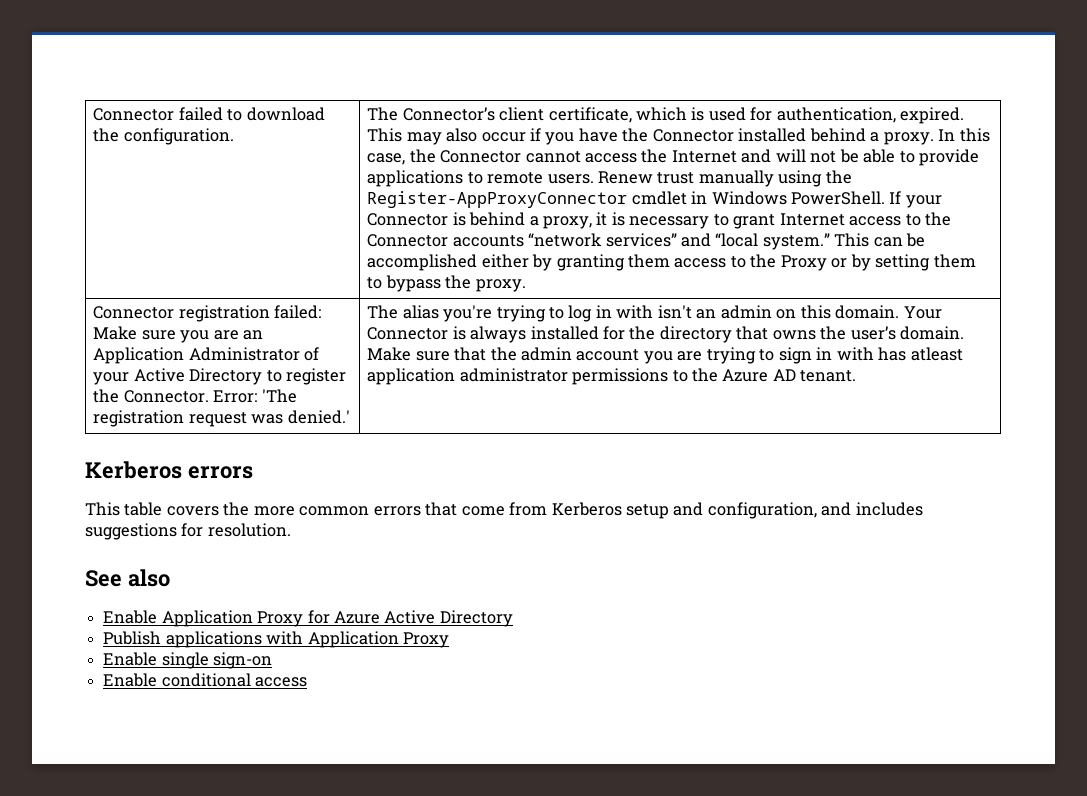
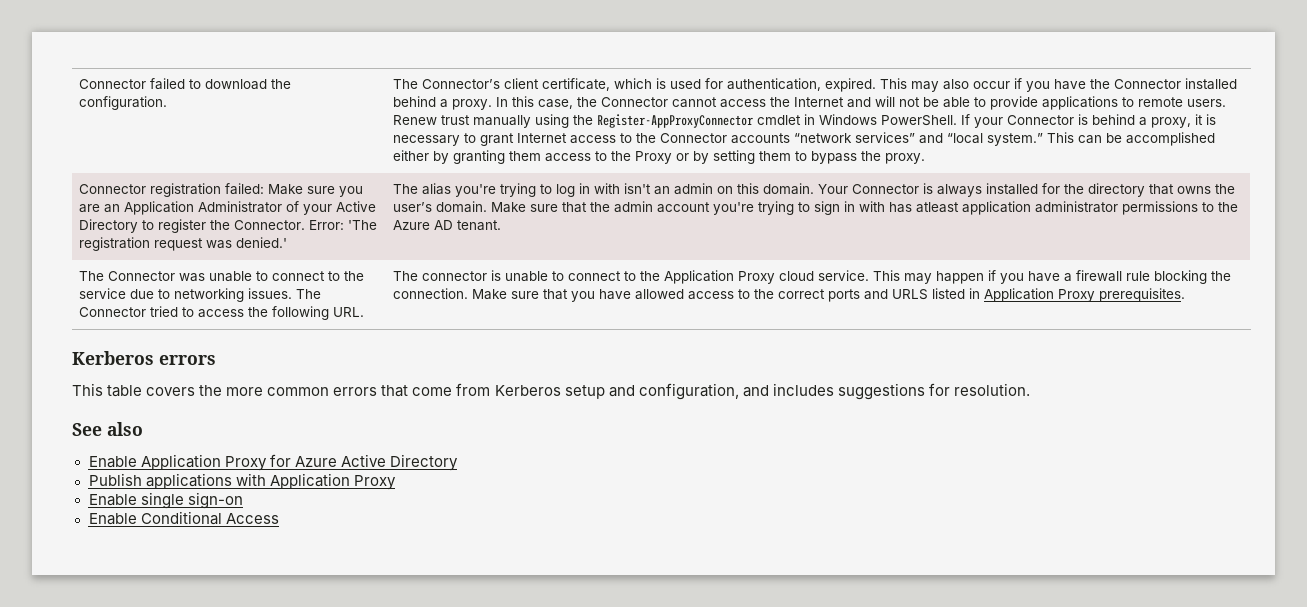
[643,351,703,364] you are -> [712,202,754,215] you're
(857, 376) none -> [78,271,364,282] [78,288,321,302] [78,306,364,320] [392,270,1231,284] [392,288,1185,302] // The Connector was unable to connect to the service due to networking issues. The Connector tried to access the following URL. | The connector is unable to connect to the Application Proxy cloud service. This may happen if you have a firewall rule blocking the connection. Make sure that you have allowed access to the correct ports and URLS listed in Application Proxy prerequisites.
[161,673,308,687] conditional access -> [140,511,279,525] Conditional Access

